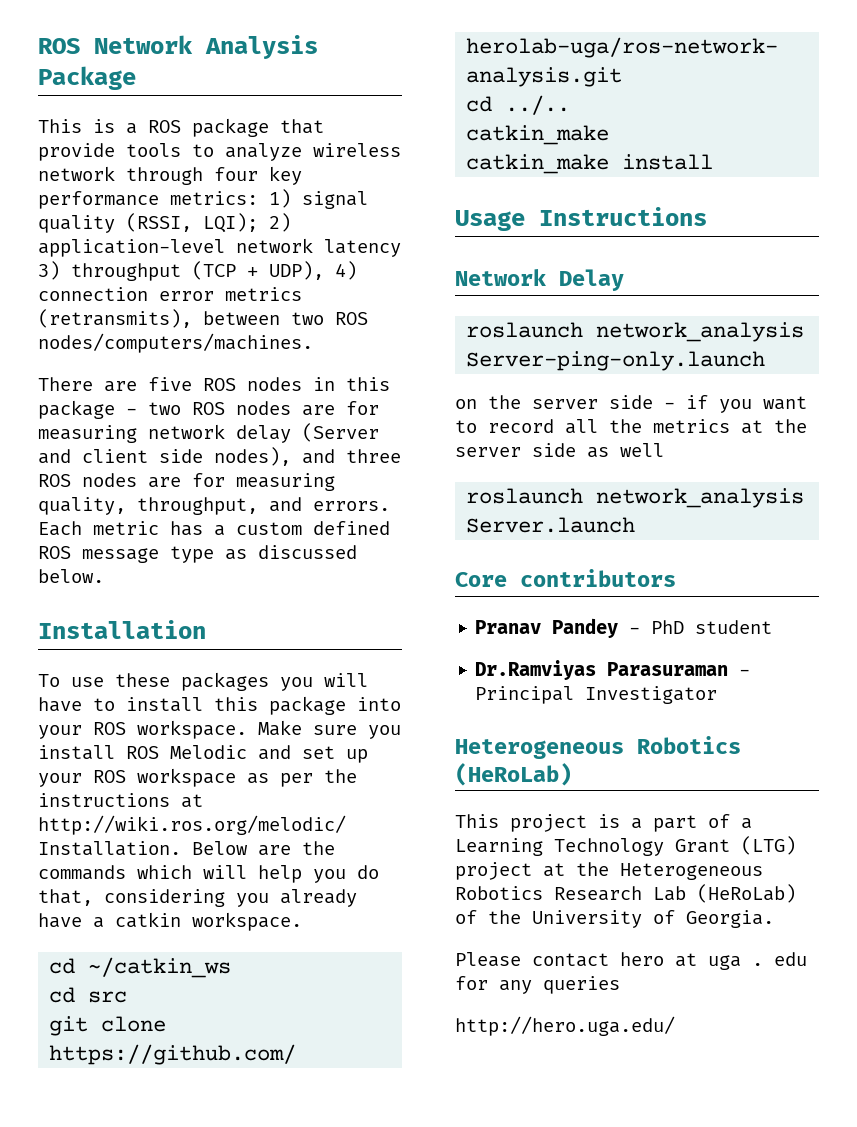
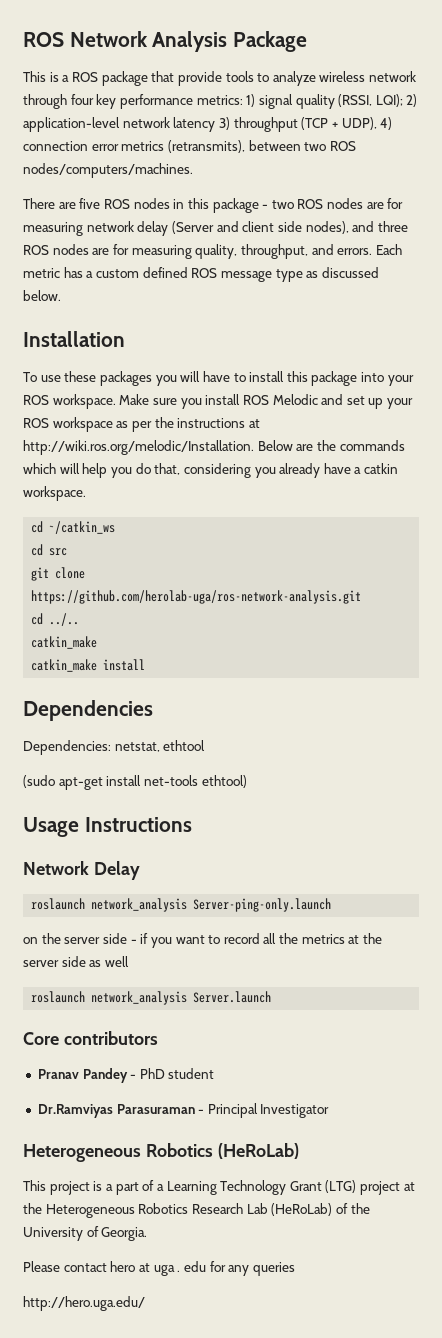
(714, 162) none -> [23,700,153,721] [23,740,206,755] [23,775,247,790] // Dependencies // Dependencies: netstat, ethtool // (sudo apt-get install net-tools ethtool)

